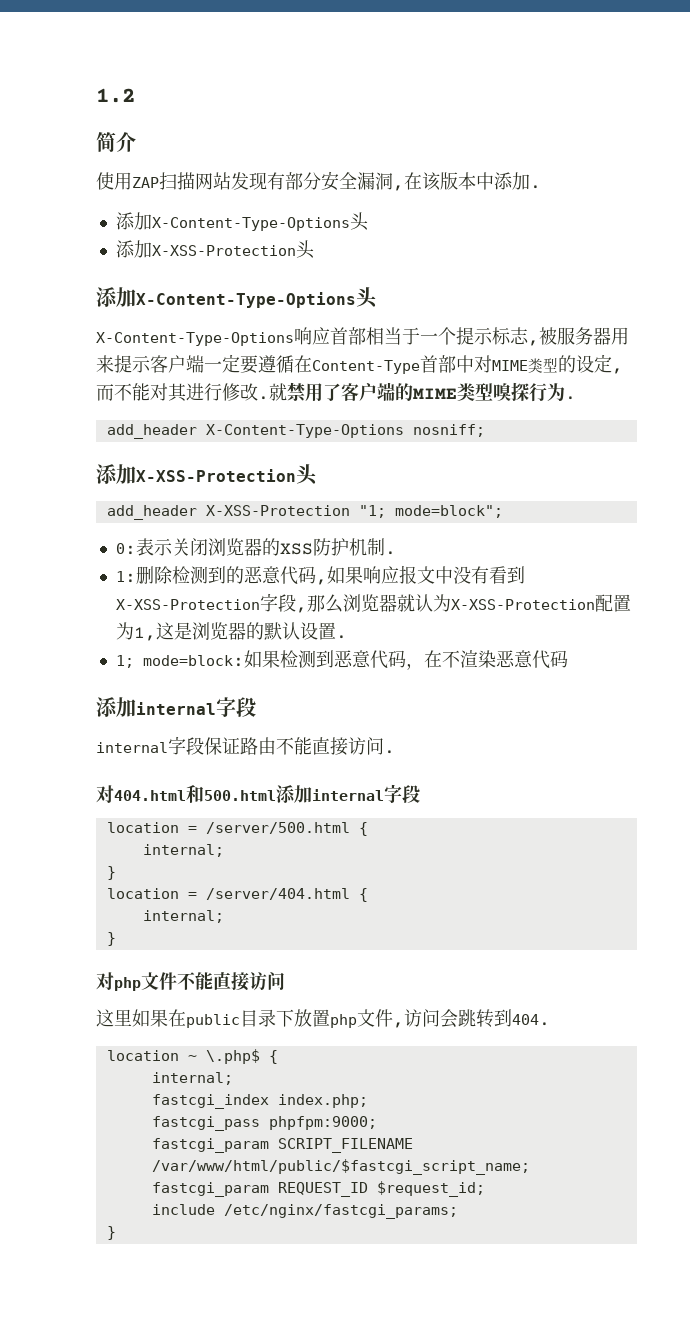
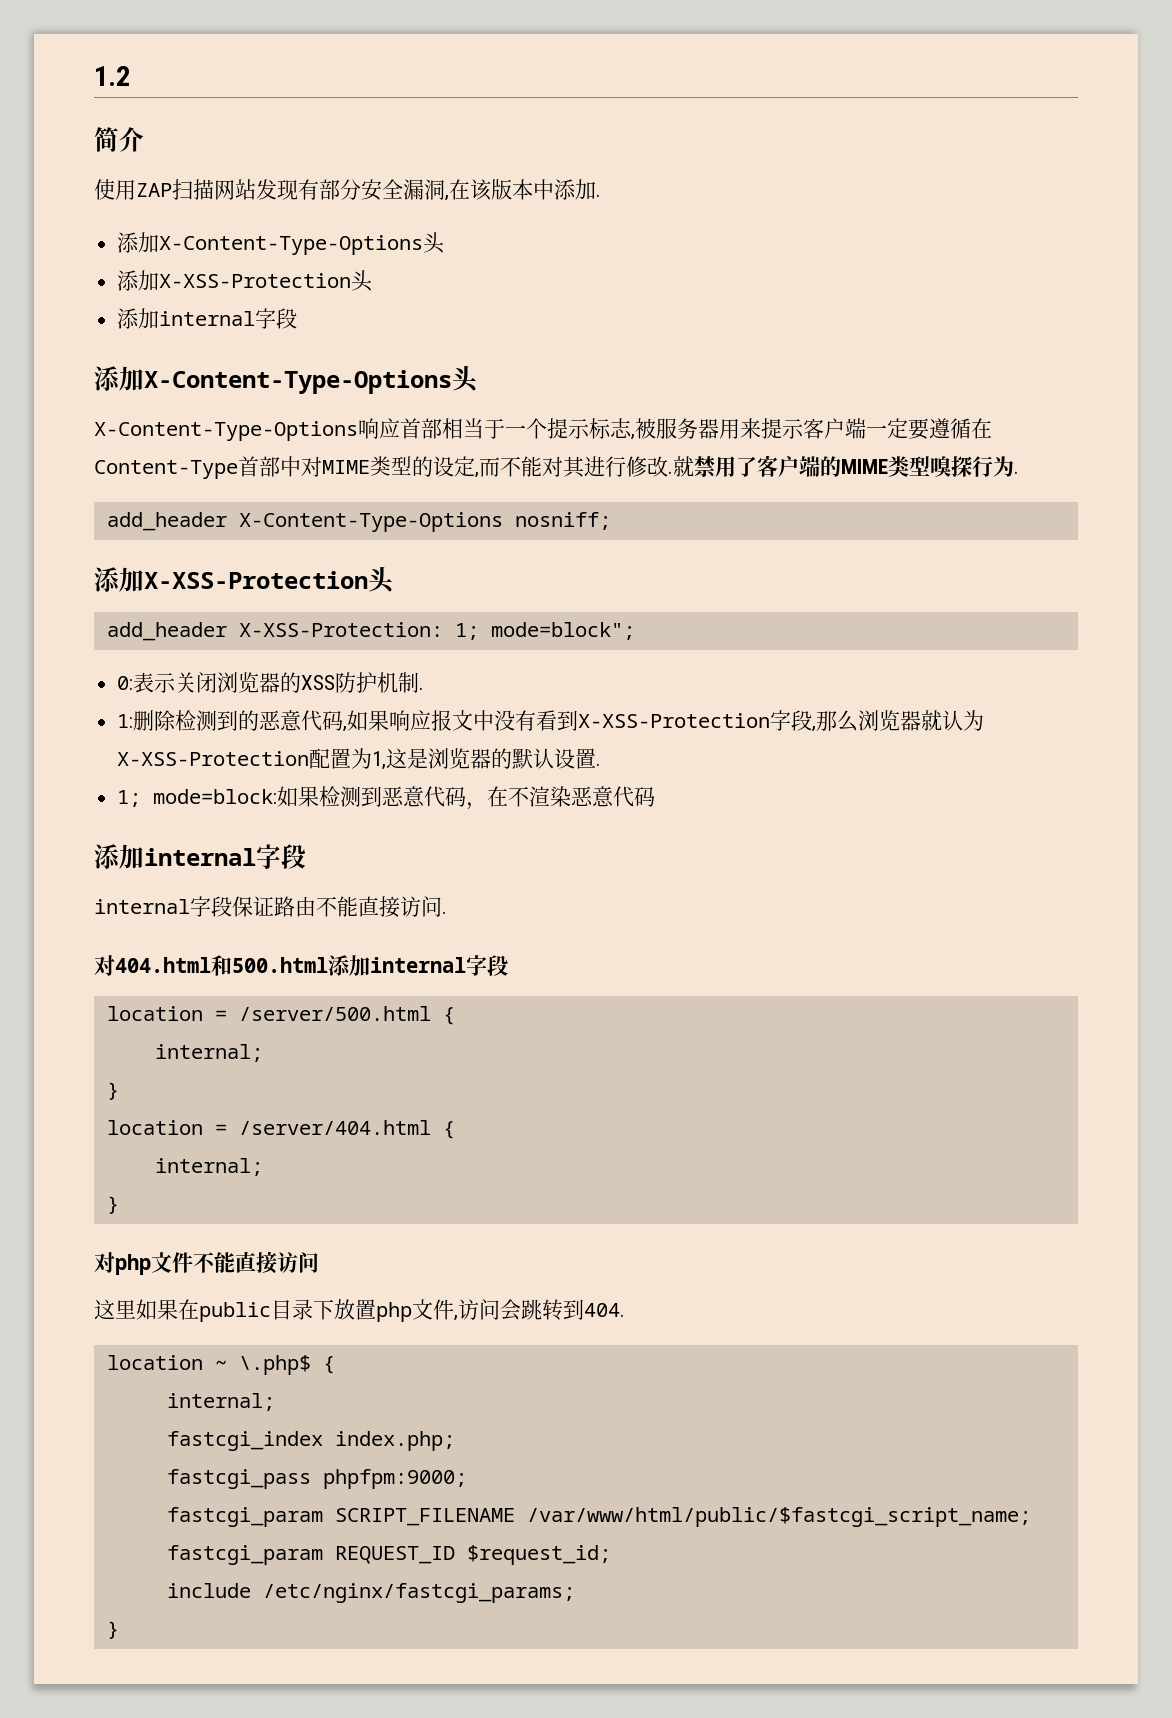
(315, 249) none -> [117,308,298,329] // 添加internal字段
[205,505,386,518] X-XSS-Protection "1; -> [238,622,479,640] X-XSS-Protection: 1;

